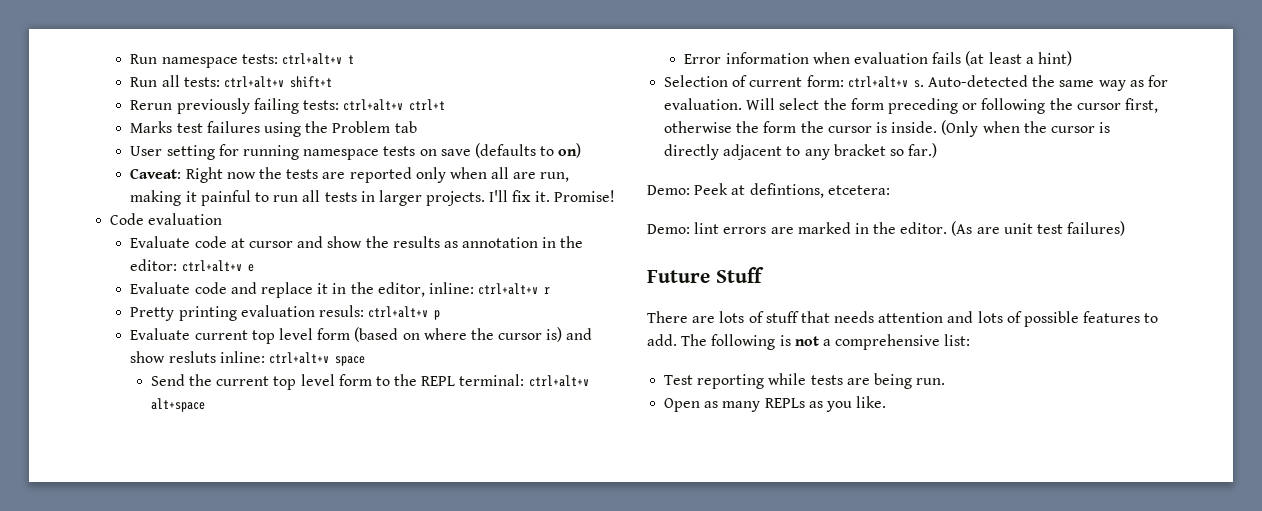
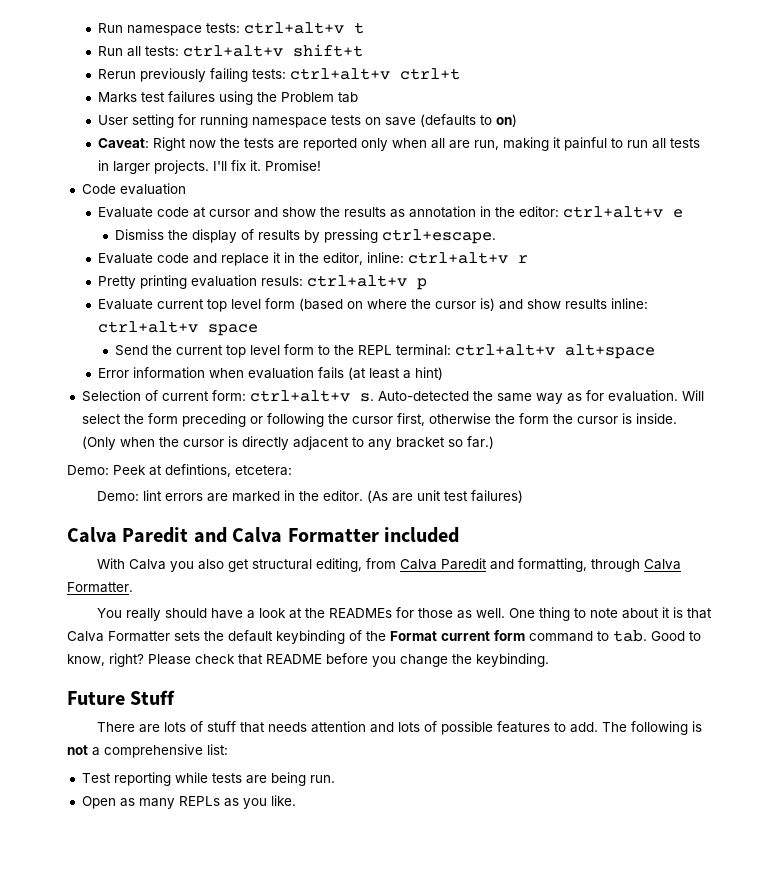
(254, 268) none -> [114,229,496,244] // Dismiss the display of results by pressing ctrl+escape.
[168,351,216,363] resluts -> [565,299,608,309] results
(1126, 228) none -> [67,527,459,543] [96,558,681,572] [67,582,133,593] [96,607,712,621] [67,630,701,644] [67,653,549,667] // Calva Paredit and Calva Formatter included // With Calva you also get structural editing, from Calva Paredit and formatting, through Calva Formatter. // You really should have a look at the READMEs for those as well. One thing to note about it is that Calva Formatter sets the default keybinding of the Format current form command to tab. Good to know, right? Please check that README before you change the keybinding.

